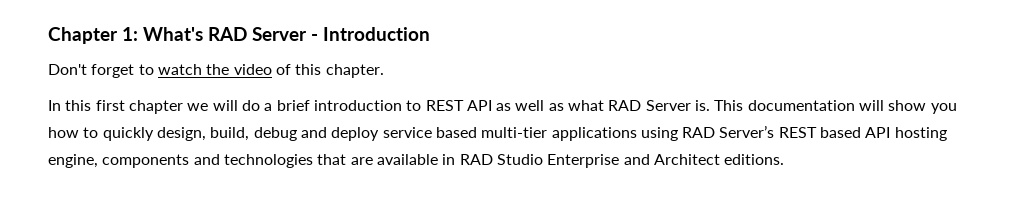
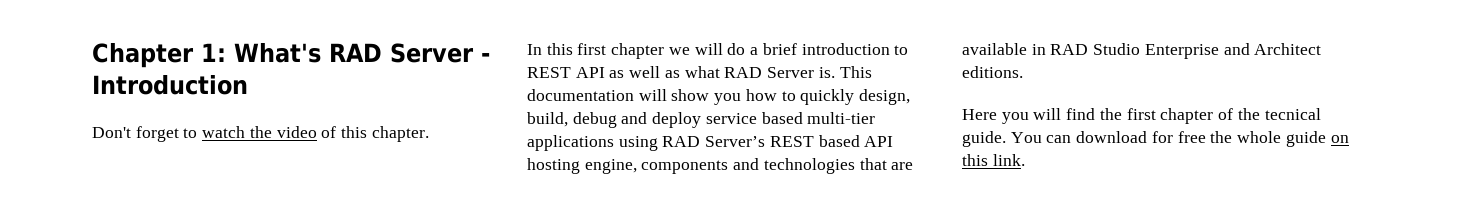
(785, 159) none -> [962,108,1321,124] [962,131,1349,147] [962,154,1025,166] // Here you will find the first chapter of the tecnical guide. You can download for free the whole guide on this link.

